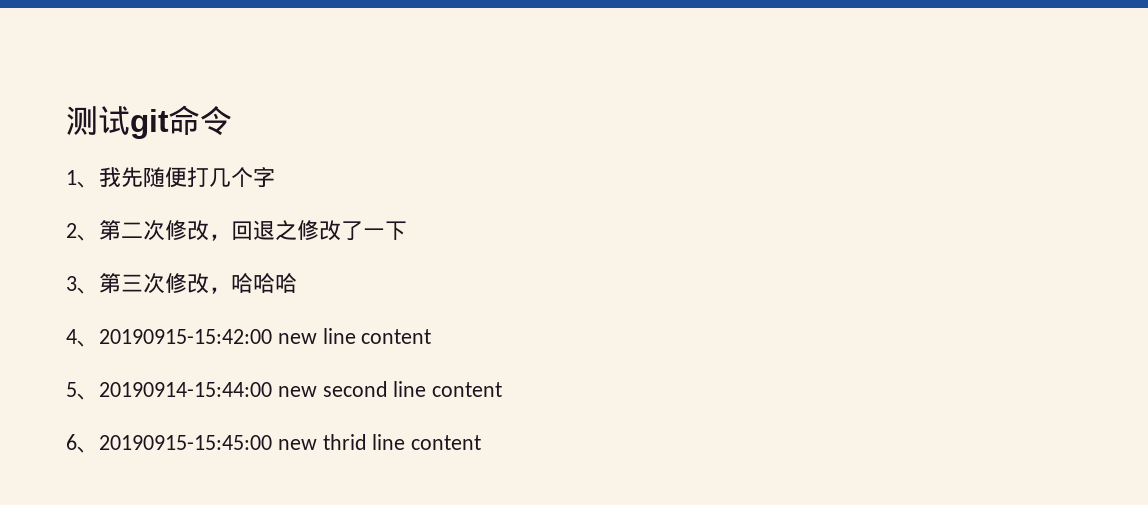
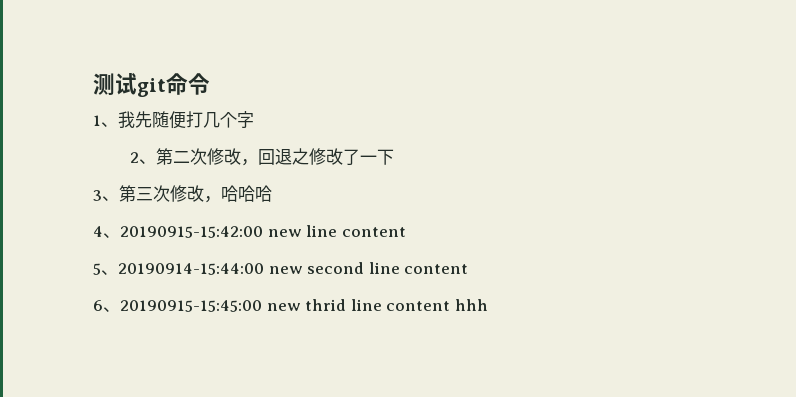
(482, 442) none -> [454,299,488,311] hhh

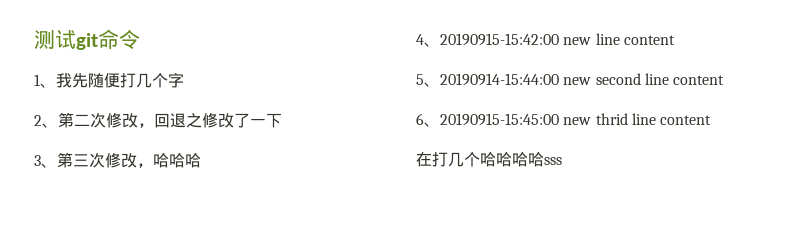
[454,299,488,311] hhh -> [416,151,562,167] // 在打几个哈哈哈哈sss

